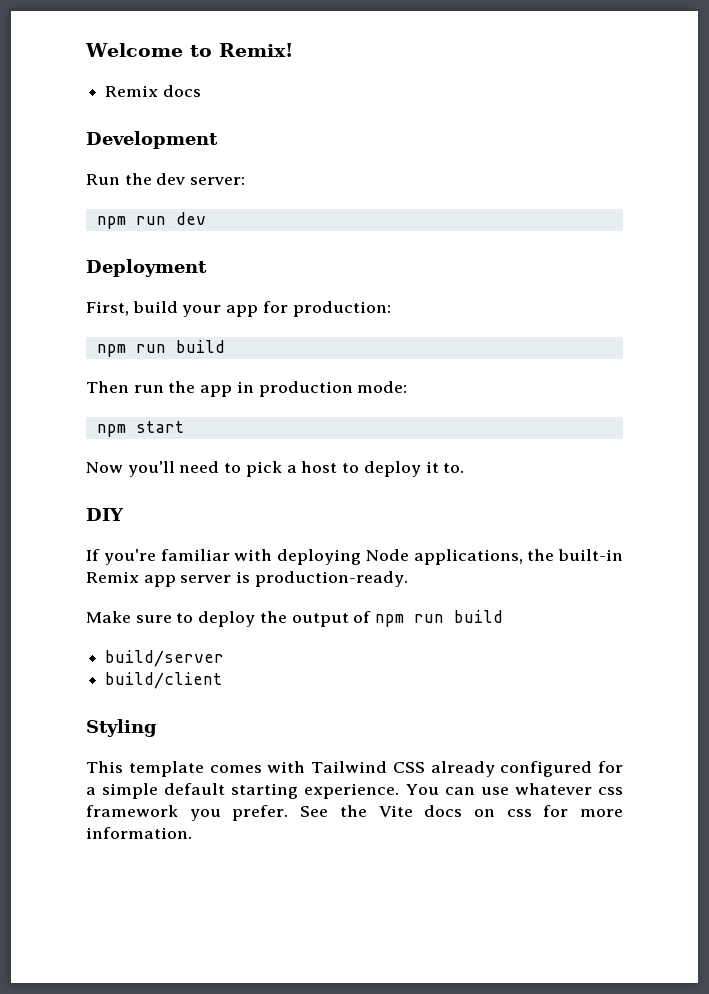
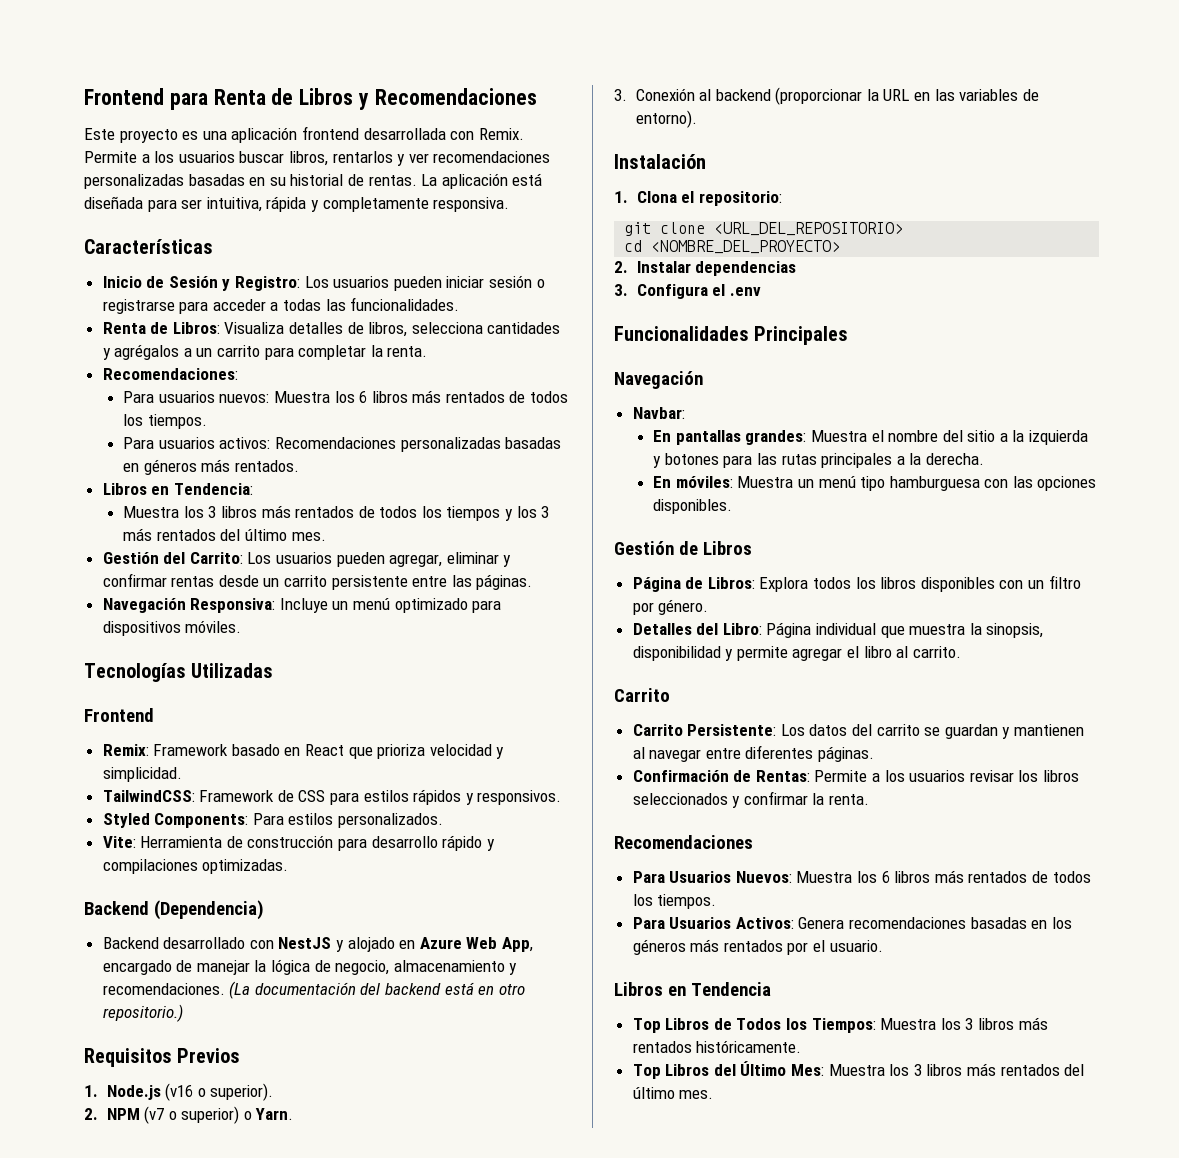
[85,43,293,57] [105,85,201,97] [86,131,218,149] [86,173,246,185] [96,212,206,229] [86,259,207,277] [86,301,391,317] [96,340,225,357] [86,381,408,397] [96,421,184,437] [86,461,465,477] [86,508,124,521] [86,549,623,565] [86,571,408,587] [86,610,504,627] [105,650,225,667] [105,672,223,689] [86,719,157,737] [86,761,623,777] [86,783,623,799] [86,805,623,821] [86,827,192,839] Welcome to Remix! // Remix docs // Development // Run the dev server: // npm run dev // Deployment // First, build your app for production: // npm run build // Then run the app in production mode: // npm start // Now you'll need to pick a host to deploy it to. // DIY // If you're familiar with deploying Node applications, the built-in Remix app server is production-ready. // Make sure to deploy the output of npm run build // build/server // build/client // Styling // This template comes with Tailwind CSS already configured for a simple default starting experience. You can use whatever css framework you prefer. See the Vite docs on css for more information. -> [84,88,537,110] [84,126,524,143] [84,151,551,166] [84,173,543,189] [84,196,510,212] [84,239,213,254] [102,275,545,291] [102,297,460,314] [102,322,561,337] [102,344,428,360] [102,368,238,380] [123,390,569,403] [123,414,207,429] [123,437,562,452] [123,459,299,475] [102,483,253,495] [123,505,550,521] [123,528,326,541] [102,552,512,567] [102,573,533,590] [102,598,502,613] [102,620,242,636] [84,663,274,682] [84,708,154,722] [102,744,505,759] [102,767,182,782] [102,789,562,805] [102,813,444,828] [102,835,495,851] [102,859,289,874] [84,900,264,920] [102,937,534,952] [102,959,518,975] [102,981,525,999] [102,1004,183,1022] [84,1048,241,1067] [84,1083,274,1101] [84,1106,294,1124] [614,87,1039,105] [635,110,697,128] [614,154,706,169] [614,191,782,206] [624,222,904,236] [624,240,841,254] [614,261,797,276] [614,284,761,299] [614,326,849,345] [614,371,703,389] [632,407,685,419] [653,430,1089,445] [653,453,984,468] [653,476,1097,491] [653,499,733,514] [614,541,752,555] [632,575,1081,592] [632,599,709,615] [632,622,1044,638] [632,646,961,661] [614,688,670,702] [632,724,1085,739] [632,745,875,762] [632,770,1080,782] [632,791,870,808] [614,835,753,849] [632,870,1091,883] [632,894,717,909] [632,917,1072,929] [632,939,883,955] [614,982,771,996] [632,1017,1048,1033] [632,1040,802,1053] [632,1061,1085,1079] [632,1087,714,1099] Frontend para Renta de Libros y Recomendaciones // Este proyecto es una aplicación frontend desarrollada con Remix. Permite a los usuarios buscar libros, rentarlos y ver recomendaciones personalizadas basadas en su historial de rentas. La aplicación está diseñada para ser intuitiva, rápida y completamente responsiva. // Características // Inicio de Sesión y Registro: Los usuarios pueden iniciar sesión o registrarse para acceder a todas las funcionalidades. // Renta de Libros: Visualiza detalles de libros, selecciona cantidades y agrégalos a un carrito para completar la renta. // Recomendaciones: // Para usuarios nuevos: Muestra los 6 libros más rentados de todos los tiempos. // Para usuarios activos: Recomendaciones personalizadas basadas en géneros más rentados. // Libros en Tendencia: // Muestra los 3 libros más rentados de todos los tiempos y los 3 más rentados del último mes. // Gestión del Carrito: Los usuarios pueden agregar, eliminar y confirmar rentas desde un carrito persistente entre las páginas. // Navegación Responsiva: Incluye un menú optimizado para dispositivos móviles. // Tecnologías Utilizadas // Frontend // Remix: Framework basado en React que prioriza velocidad y simplicidad. // TailwindCSS: Framework de CSS para estilos rápidos y responsivos. // Styled Components: Para estilos personalizados. // Vite: Herramienta de construcción para desarrollo rápido y compilaciones optimizadas. // Backend (Dependencia) // Backend desarrollado con NestJS y alojado en Azure Web App, encargado de manejar la lógica de negocio, almacenamiento y recomendaciones. (La documentación del backend está en otro repositorio.) // Requisitos Previos // 1. Node.js (v16 o superior). // 2. NPM (v7 o superior) o Yarn. // 3. Conexión al backend (proporcionar la URL en las variables de entorno). // Instalación // 1. Clona el repositorio: // git clone <URL_DEL_REPOSITORIO> // cd <NOMBRE_DEL_PROYECTO> // 2. Instalar dependencias // 3. Configura el .env // Funcionalidades Principales // Navegación // Navbar: // En pantallas grandes: Muestra el nombre del sitio a la izquierda y botones para las rutas principales a la derecha. // En móviles: Muestra un menú tipo hamburguesa con las opciones disponibles. // Gestión de Libros // Página de Libros: Explora todos los libros disponibles con un filtro por género. // Detalles del Libro: Página individual que muestra la sinopsis, disponibilidad y permite agregar el libro al carrito. // Carrito // Carrito Persistente: Los datos del carrito se guardan y mantienen al navegar entre diferentes páginas. // Confirmación de Rentas: Permite a los usuarios revisar los libros seleccionados y confirmar la renta. // Recomendaciones // Para Usuarios Nuevos: Muestra los 6 libros más rentados de todos los tiempos. // Para Usuarios Activos: Genera recomendaciones basadas en los géneros más rentados por el usuario. // Libros en Tendencia // Top Libros de Todos los Tiempos: Muestra los 3 libros más rentados históricamente. // Top Libros del Último Mes: Muestra los 3 libros más rentados del último mes.

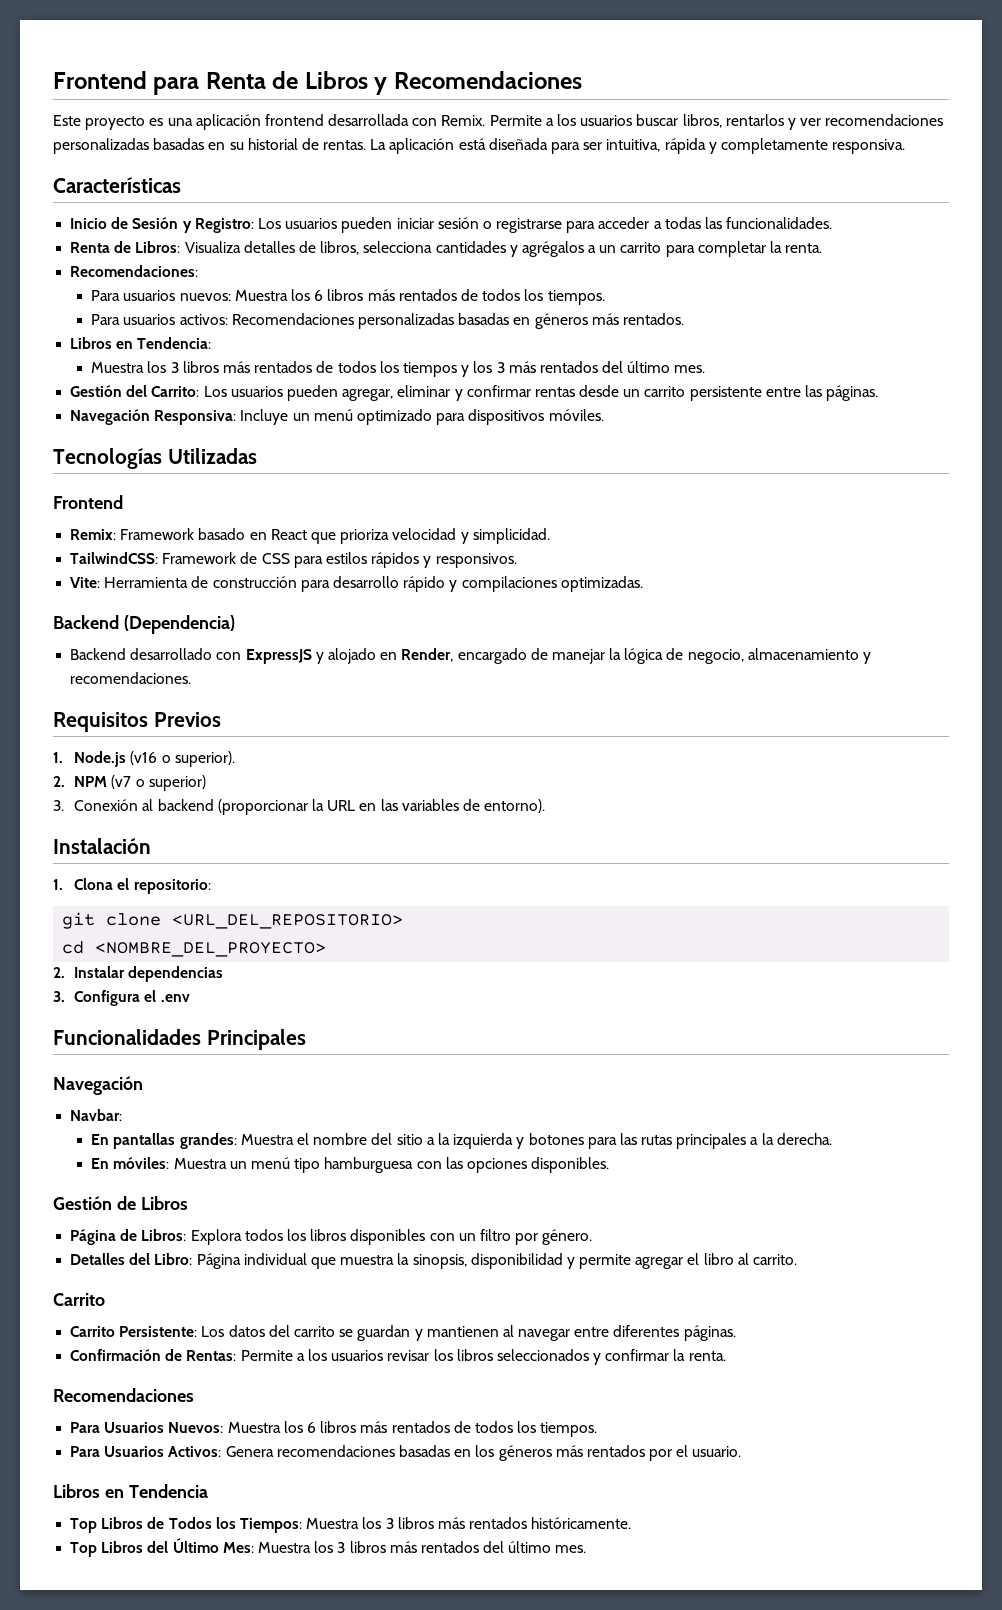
[102,813,444,828] // Styled Components: Para estilos personalizados. -> (517, 560) none
[278,937,332,949] NestJS -> [245,649,312,664] ExpressJS
[419,937,534,952] Azure Web App, -> [401,648,454,662] Render,
[229,981,525,999] [102,1004,183,1022] (La documentación del backend está en otro repositorio.) -> (192, 678) none
[243,1108,294,1120] o Yarn. -> (206, 783) none

